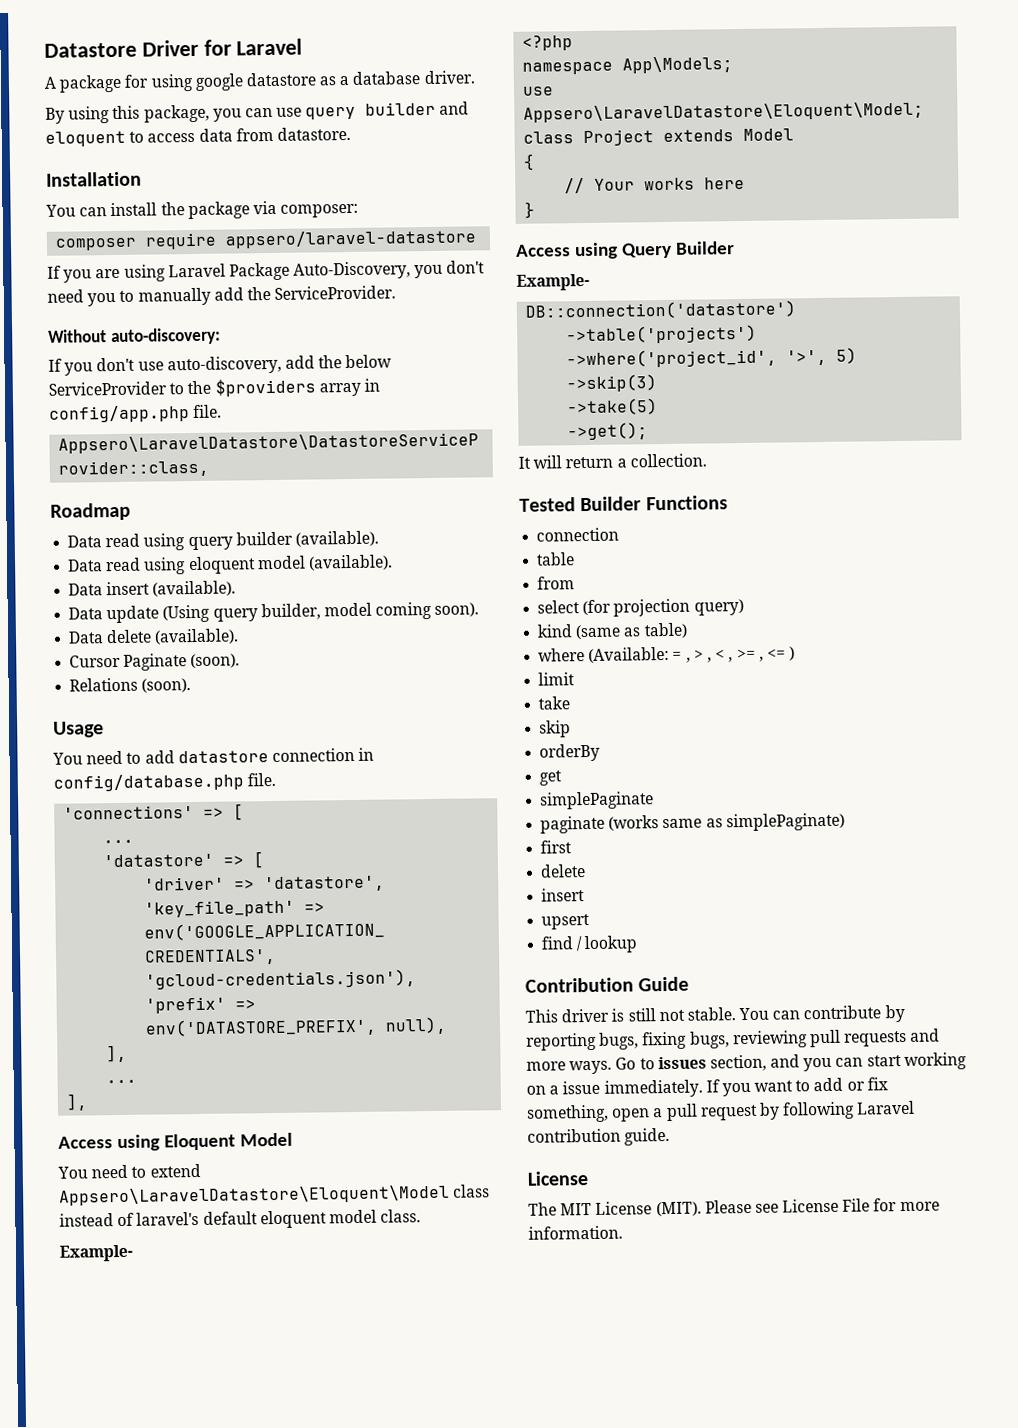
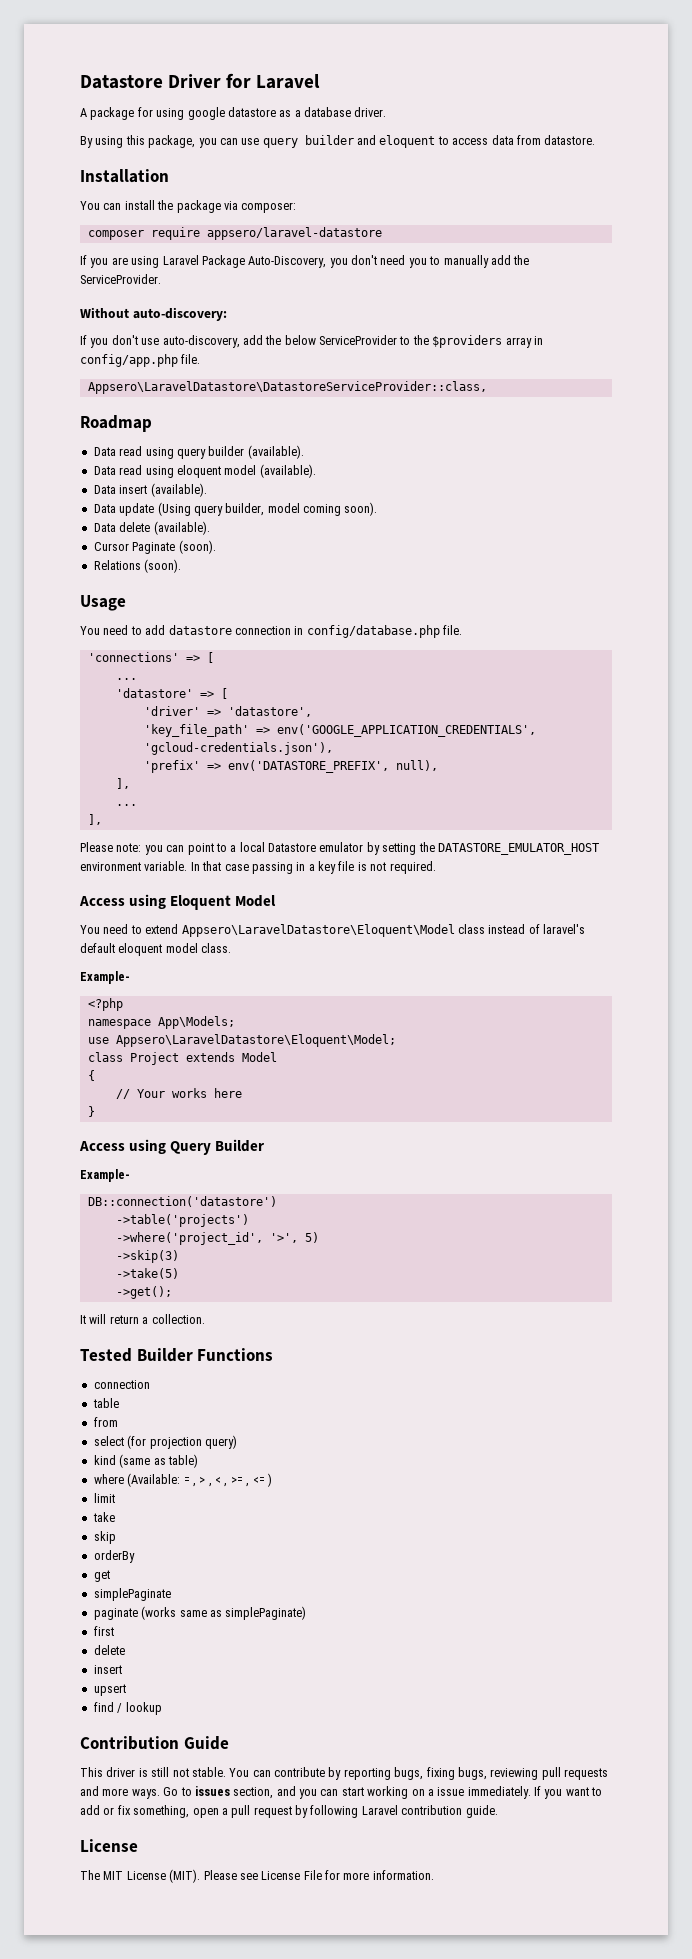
(89, 1102) none -> [80,842,599,855] [80,861,436,874] // Please note: you can point to a local Datastore emulator by setting the DATASTORE_EMULATOR_HOST environment variable. In that case passing in a key file is not required.

